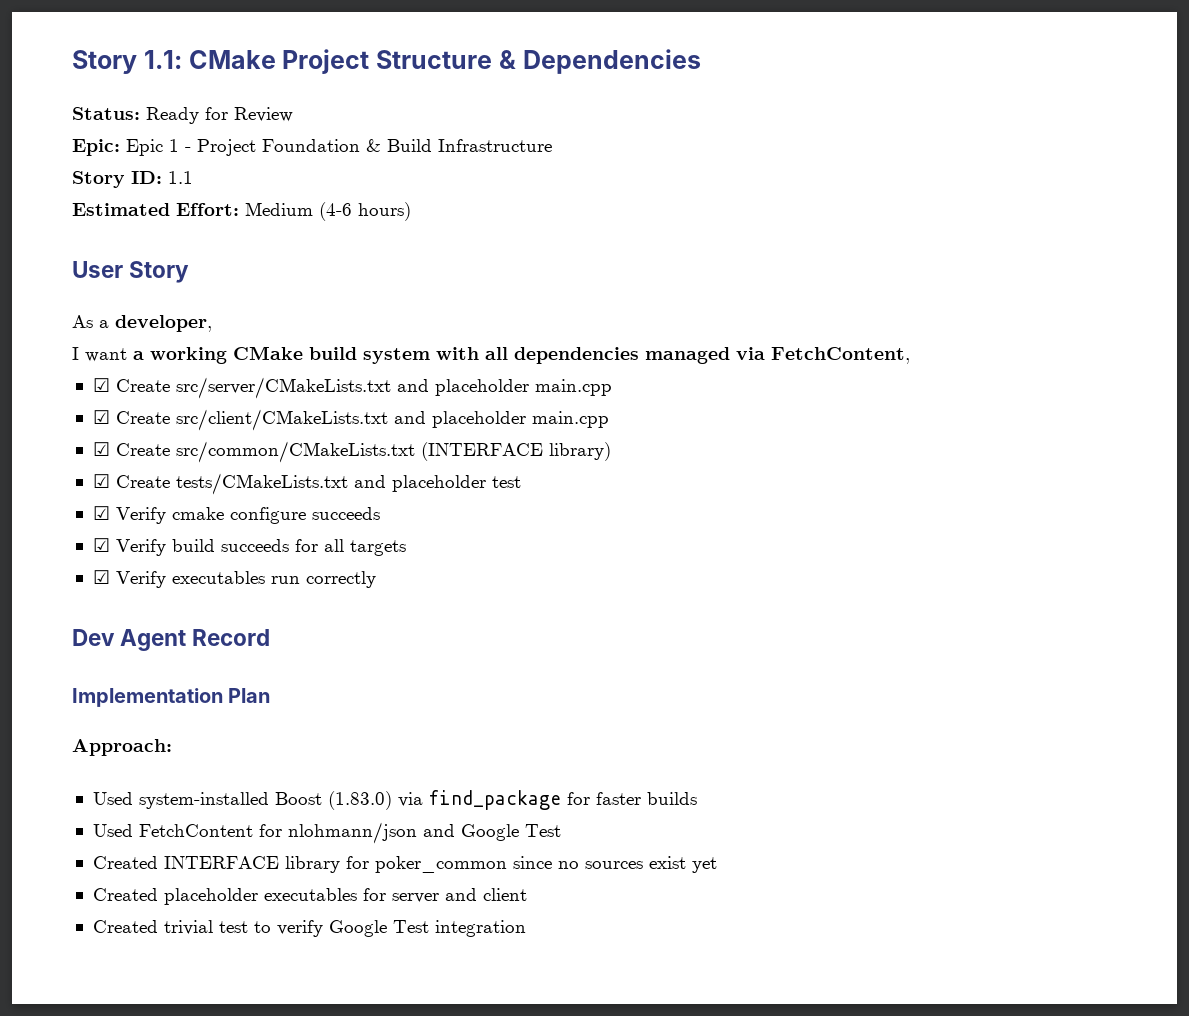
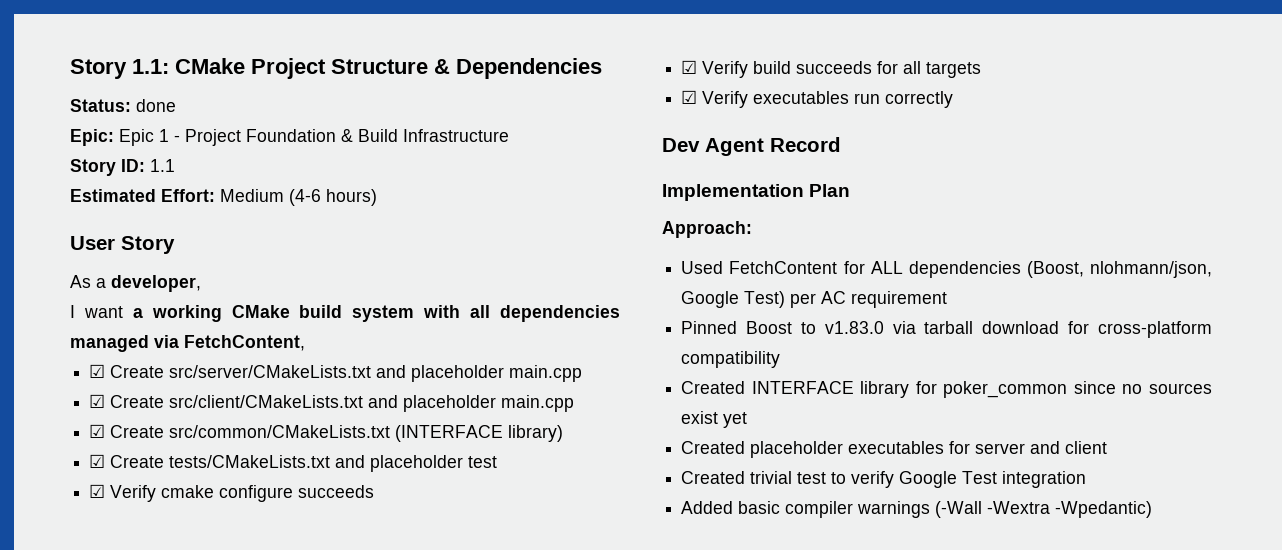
[146,107,293,124] Ready for Review -> [136,99,176,112] done
[138,790,697,810] [92,822,561,844] system-installed Boost (1.83.0) via find_package for faster builds // Used FetchContent for nlohmann/json and Google Test -> [729,261,1212,278] [681,291,948,308] [681,321,1212,338] [681,351,781,368] FetchContent for ALL dependencies (Boost, nlohmann/json, Google Test) per AC requirement // Pinned Boost to v1.83.0 via tarball download for cross-platform compatibility
(526, 928) none -> [681,501,1153,518] // Added basic compiler warnings (-Wall -Wextra -Wpedantic)

